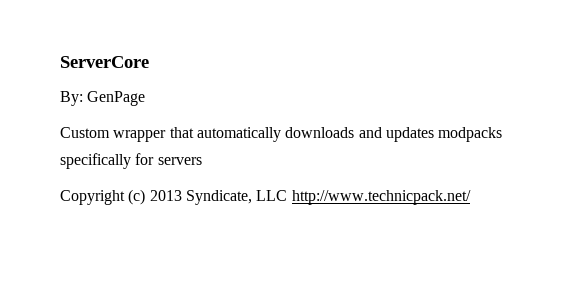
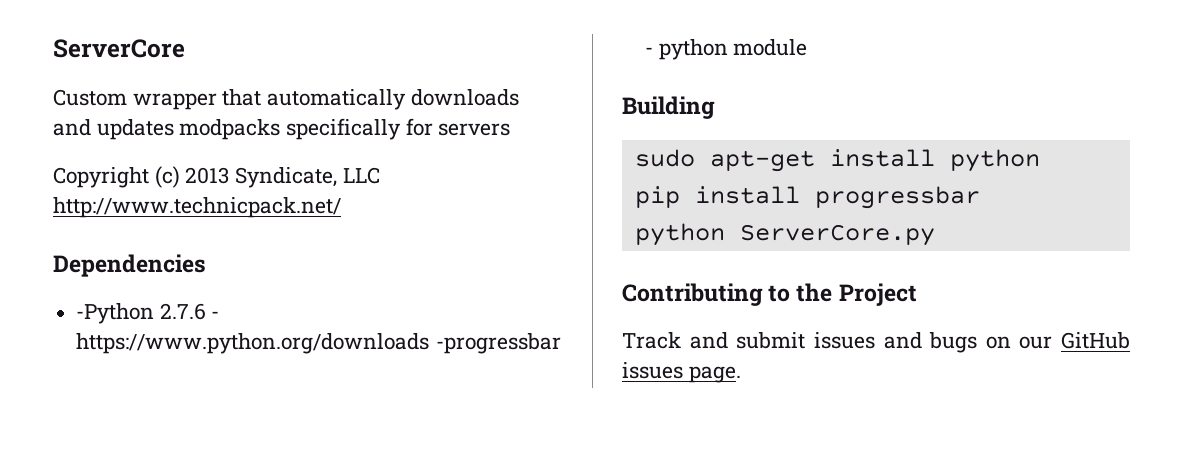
[60,91,146,106] // By: GenPage -> (185, 48) none
(471, 197) none -> [53,254,206,277] [76,303,220,324] [76,333,561,354] [645,39,808,60] [622,96,715,119] [634,149,1040,172] [634,186,980,209] [634,223,935,246] [622,283,917,306] [622,332,1130,353] [622,362,741,383] // Dependencies // -Python 2.7.6 - https://www.python.org/downloads -progressbar - python module // Building // sudo apt-get install python // pip install progressbar // python ServerCore.py // Contributing to the Project // Track and submit issues and bugs on our GitHub issues page.

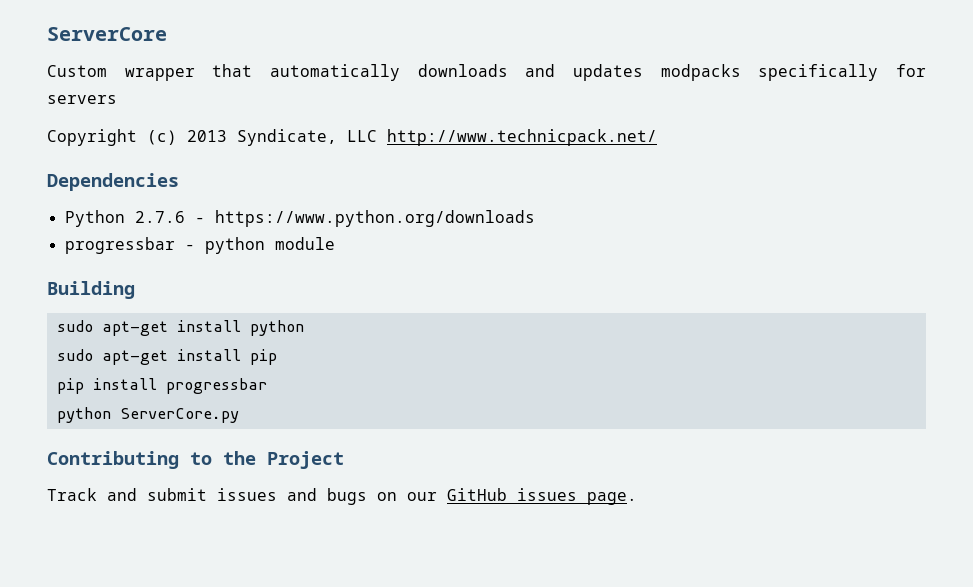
[76,303,155,324] -Python -> [64,210,125,227] Python
[436,333,561,354] -progressbar -> [64,237,175,254] // progressbar
(1040, 160) none -> [56,349,277,365] // sudo apt-get install pip

